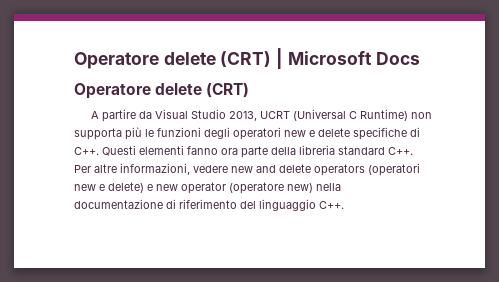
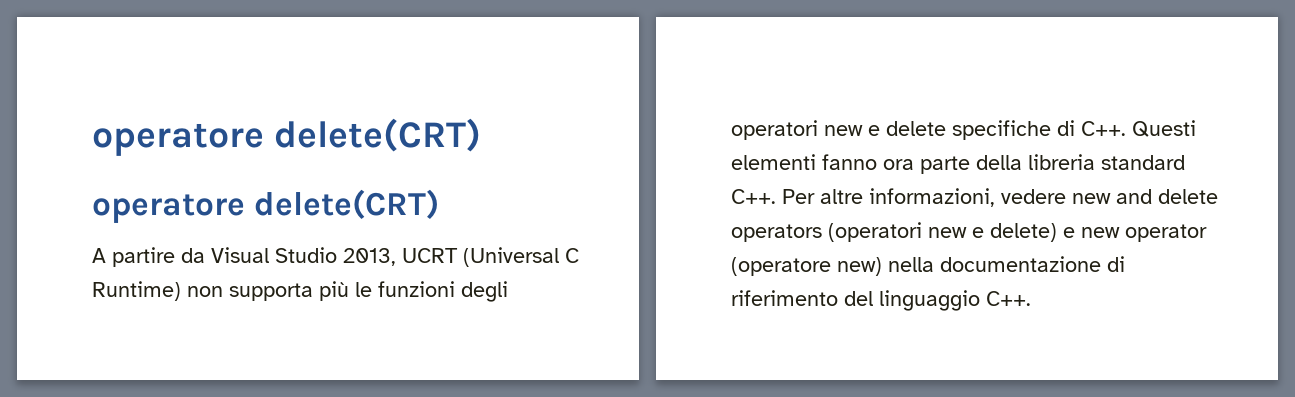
[74,48,420,69] [74,83,250,99] Operatore delete (CRT) | Microsoft Docs // Operatore delete (CRT) -> [92,118,482,156] [92,189,440,223] operatore delete(CRT) // operatore delete(CRT)

